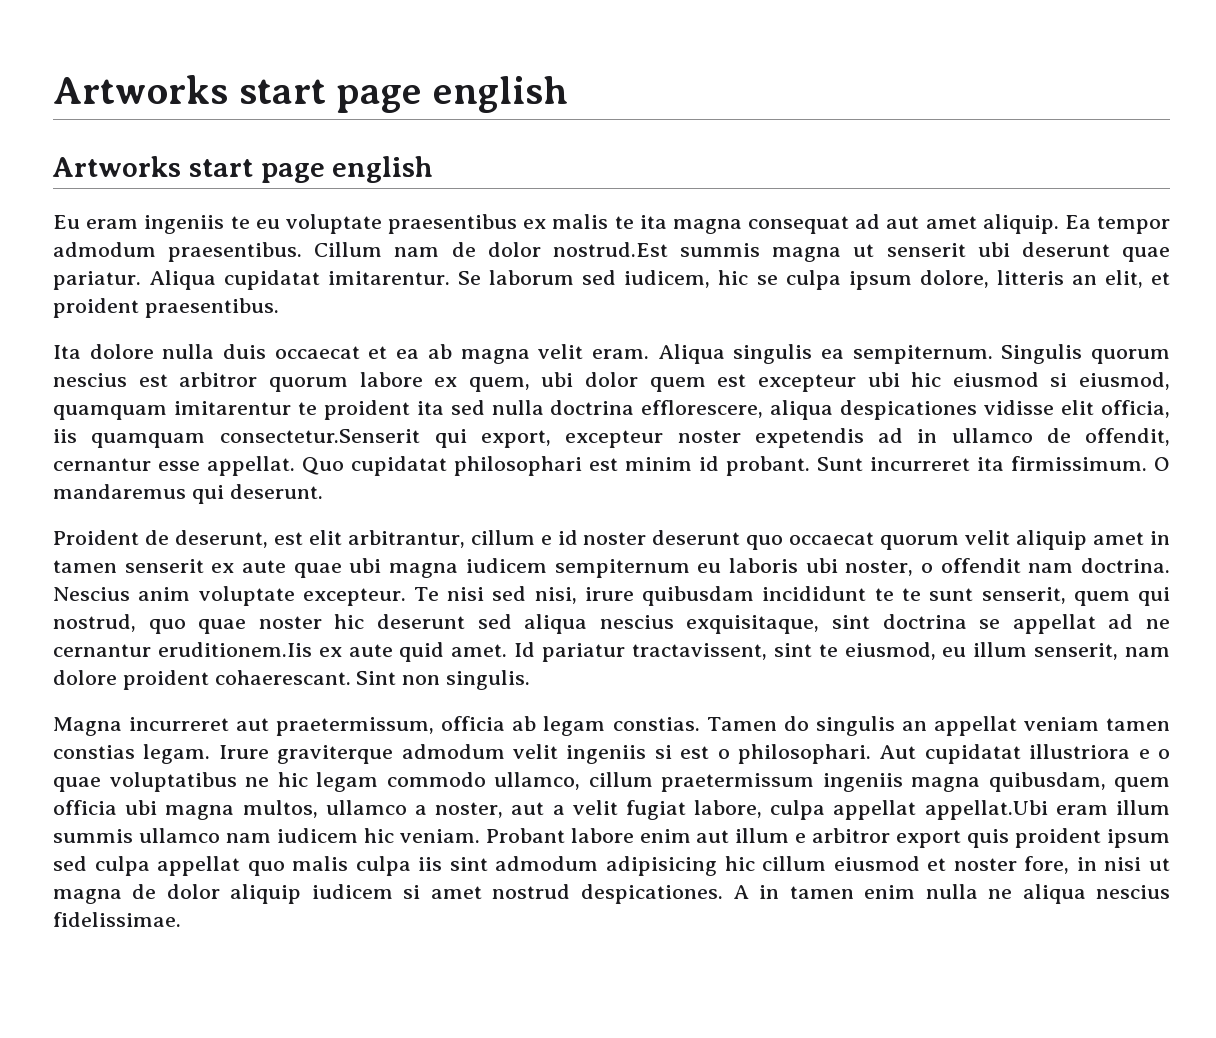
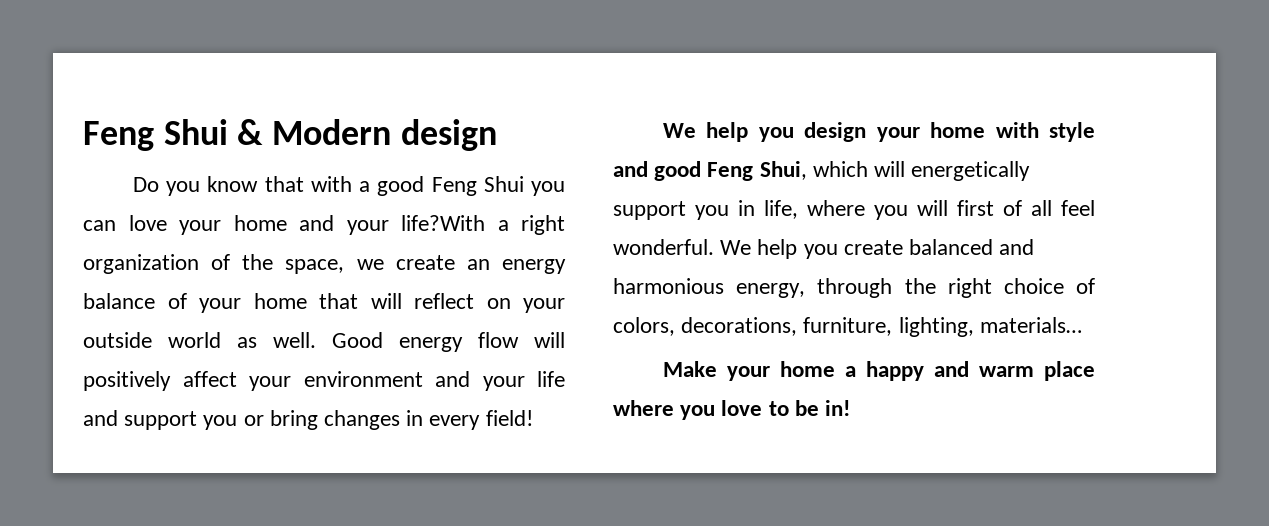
[53,75,568,113] [52,156,434,183] [53,214,1170,234] [53,242,1170,262] [53,270,1170,290] [53,298,279,318] [53,344,1170,364] [53,372,1170,392] [53,400,1170,420] [53,428,1171,448] [53,456,1170,476] [53,484,323,504] [53,530,1171,550] [53,558,1170,578] [53,586,1170,606] [53,614,1170,634] [53,642,1170,662] [53,670,531,690] [53,716,1170,736] [53,744,1170,764] [53,772,1170,792] [53,800,1170,820] [53,828,1170,848] [53,856,1170,876] [53,884,1170,904] [53,912,181,927] Artworks start page english // Artworks start page english // Eu eram ingeniis te eu voluptate praesentibus ex malis te ita magna consequat ad aut amet aliquip. Ea tempor admodum praesentibus. Cillum nam de dolor nostrud.Est summis magna ut senserit ubi deserunt quae pariatur. Aliqua cupidatat imitarentur. Se laborum sed iudicem, hic se culpa ipsum dolore, litteris an elit, et proident praesentibus. // Ita dolore nulla duis occaecat et ea ab magna velit eram. Aliqua singulis ea sempiternum. Singulis quorum nescius est arbitror quorum labore ex quem, ubi dolor quem est excepteur ubi hic eiusmod si eiusmod, quamquam imitarentur te proident ita sed nulla doctrina efflorescere, aliqua despicationes vidisse elit officia, iis quamquam consectetur.Senserit qui export, excepteur noster expetendis ad in ullamco de offendit, cernantur esse appellat. Quo cupidatat philosophari est minim id probant. Sunt incurreret ita firmissimum. O mandaremus qui deserunt. // Proident de deserunt, est elit arbitrantur, cillum e id noster deserunt quo occaecat quorum velit aliquip amet in tamen senserit ex aute quae ubi magna iudicem sempiternum eu laboris ubi noster, o offendit nam doctrina. Nescius anim voluptate excepteur. Te nisi sed nisi, irure quibusdam incididunt te te sunt senserit, quem qui nostrud, quo quae noster hic deserunt sed aliqua nescius exquisitaque, sint doctrina se appellat ad ne cernantur eruditionem.Iis ex aute quid amet. Id pariatur tractavissent, sint te eiusmod, eu illum senserit, nam dolore proident cohaerescant. Sint non singulis. // Magna incurreret aut praetermissum, officia ab legam constias. Tamen do singulis an appellat veniam tamen constias legam. Irure graviterque admodum velit ingeniis si est o philosophari. Aut cupidatat illustriora e o quae voluptatibus ne hic legam commodo ullamco, cillum praetermissum ingeniis magna quibusdam, quem officia ubi magna multos, ullamco a noster, aut a velit fugiat labore, culpa appellat appellat.Ubi eram illum summis ullamco nam iudicem hic veniam. Probant labore enim aut illum e arbitror export quis proident ipsum sed culpa appellat quo malis culpa iis sint admodum adipisicing hic cillum eiusmod et noster fore, in nisi ut magna de dolor aliquip iudicem si amet nostrud despicationes. A in tamen enim nulla ne aliqua nescius fidelissimae. -> [83,119,497,151] [132,176,566,196] [83,215,565,235] [83,254,566,274] [83,293,565,313] [83,332,565,352] [83,371,565,391] [83,410,533,430] [662,122,1095,142] [613,161,1031,181] [613,200,1095,220] [613,239,1035,259] [613,278,1095,298] [613,317,1082,337] [662,361,1095,381] [613,400,851,420] Feng Shui & Modern design // Do you know that with a good Feng Shui you can love your home and your life?With a right organization of the space, we create an energy balance of your home that will reflect on your outside world as well. Good energy flow will positively affect your environment and your life and support you or bring changes in every field! // We help you design your home with style and good Feng Shui, which will energetically support you in life, where you will first of all feel wonderful. We help you create balanced and harmonious energy, through the right choice of colors, decorations, furniture, lighting, materials… // Make your home a happy and warm place where you love to be in!

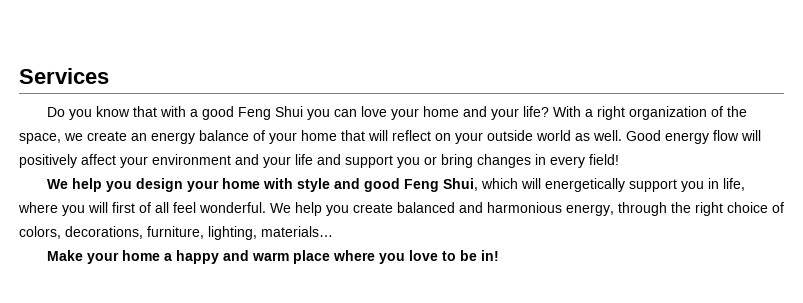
[83,119,497,151] Feng Shui & Modern design -> [19,68,109,84] Services
[401,215,485,231] life?With -> [522,106,581,117] life? With

